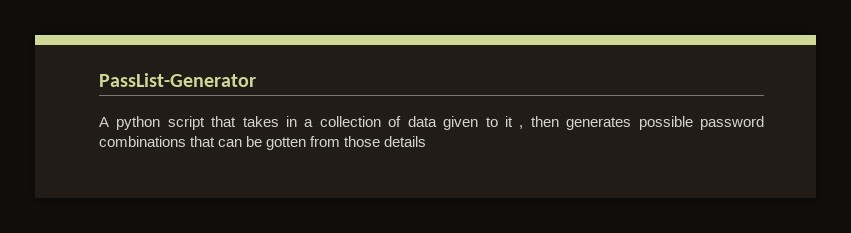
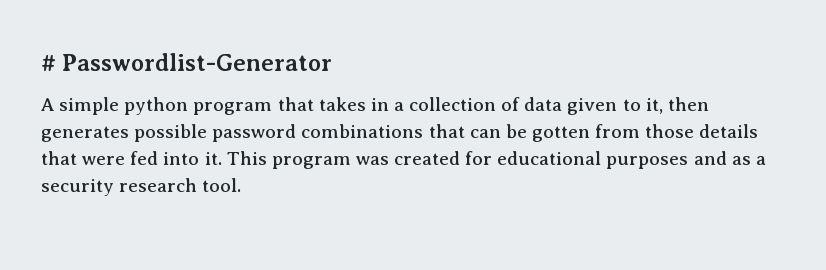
[99,73,256,87] PassList-Generator -> [41,53,333,71] # Passwordlist-Generator
[116,116,205,130] python script -> [59,97,273,115] simple python program
[504,116,524,129] it , -> [645,98,663,114] it,
(427, 141) none -> [41,151,766,169] [41,178,242,196] that were fed into it. This program was created for educational purposes and as a security research tool.

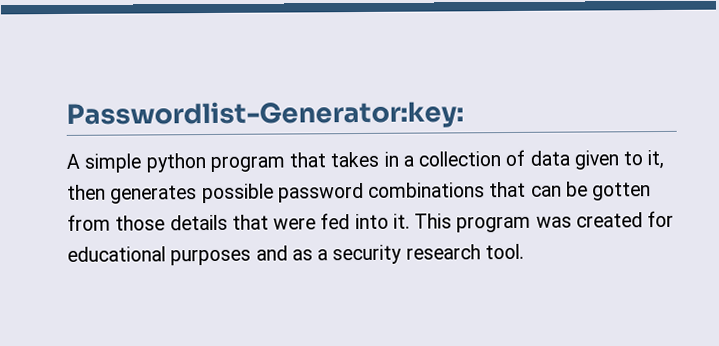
[41,53,333,71] # Passwordlist-Generator -> [66,100,464,130] Passwordlist-Generator:key:

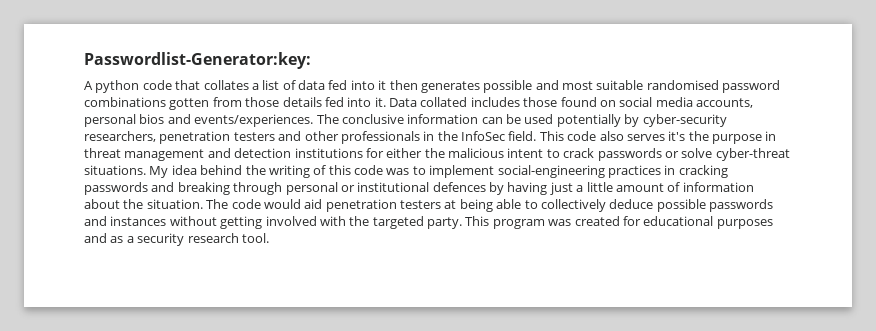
[84,149,665,173] [67,181,588,204] simple python program that takes in a collection of data given to it, then generates possible password combinations that can be -> [95,80,781,93] [84,97,166,107] python code that collates a list of data fed into it then generates possible and most suitable randomised password combinations
[231,214,317,230] that were -> (322, 102) none
(410, 221) none -> [389,97,753,108] [84,114,727,127] [84,131,777,144] [84,148,790,161] [84,165,728,178] [84,182,754,195] [84,199,773,212] [84,216,462,229] Data collated includes those found on social media accounts, personal bios and events/experiences. The conclusive information can be used potentially by cyber-security researchers, penetration testers and other professionals in the InfoSec field. This code also serves it's the purpose in threat management and detection institutions for either the malicious intent to crack passwords or solve cyber-threat situations. My idea behind the writing of this code was to implement social-engineering practices in cracking passwords and breaking through personal or institutional defences by having just a little amount of information about the situation. The code would aid penetration testers at being able to collectively deduce possible passwords and instances without getting involved with the targeted party.

